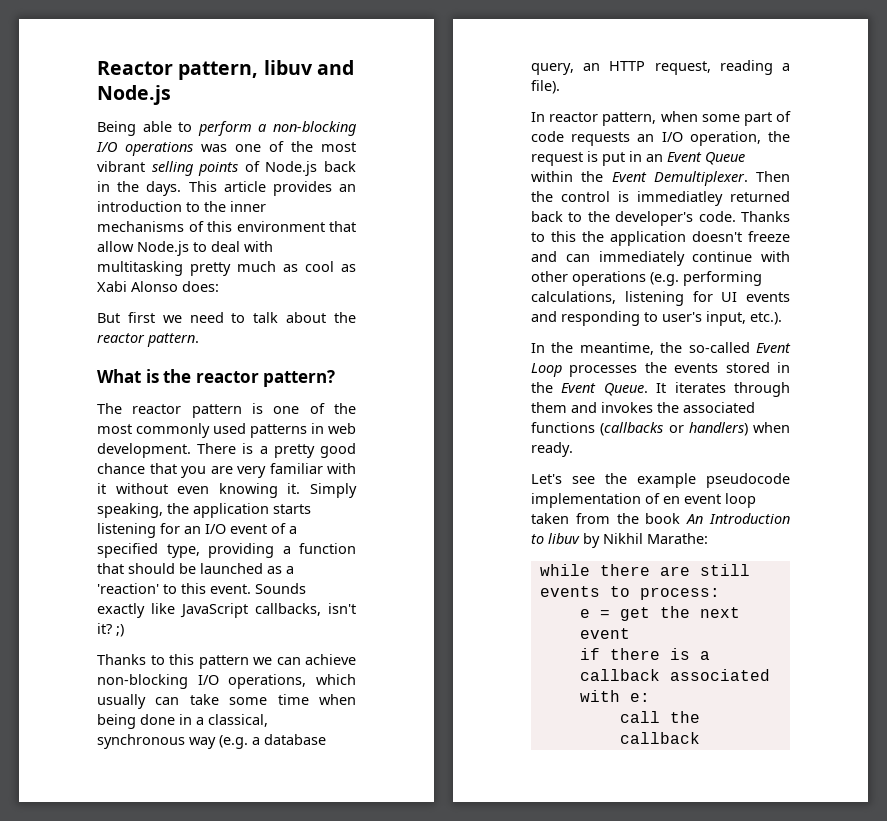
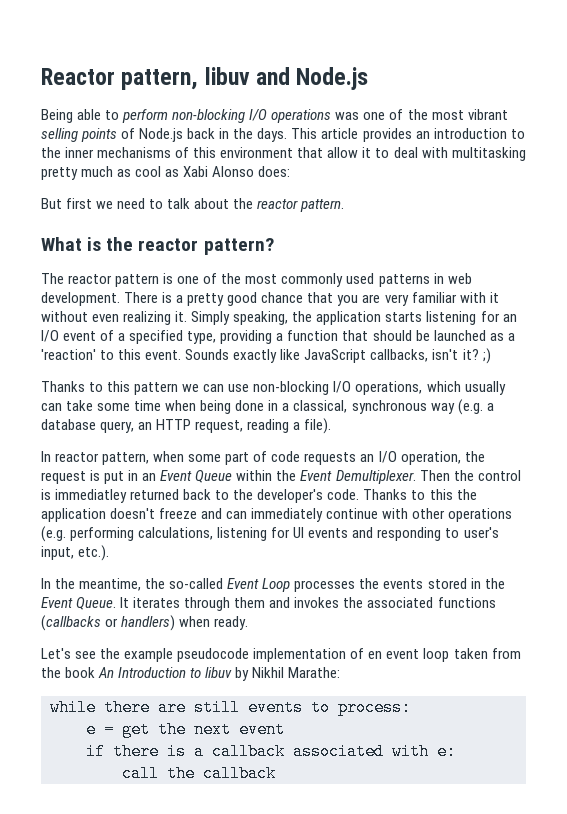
[258,124,267,132] a -> (169, 116) none
[137,241,189,256] Node.js -> [362,147,372,158] it
[218,483,278,498] knowing -> [123,311,172,325] realizing
[305,654,356,665] achieve -> [228,384,250,392] use

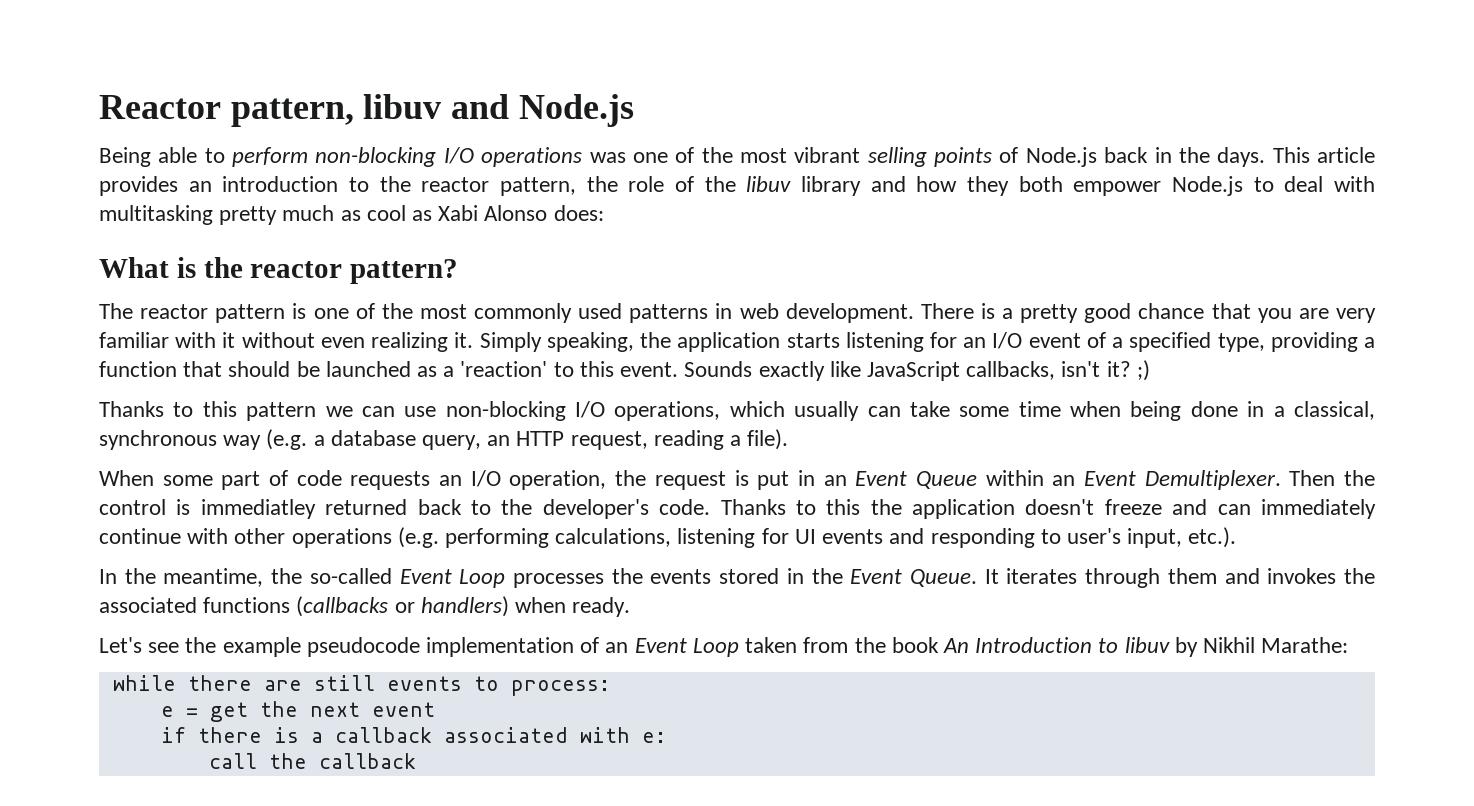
[65,147,372,158] inner mechanisms of this environment that allow it -> [421,176,1243,196] reactor pattern, the role of the libuv library and how they both empower Node.js
[41,198,345,212] // But first we need to talk about the reactor pattern. -> (604, 213) none
[41,451,185,465] In reactor pattern, when -> [99,470,154,486] When
[276,470,297,481] the -> [1052,475,1076,486] an
[368,648,450,662] en event loop -> [605,638,739,657] an Event Loop

